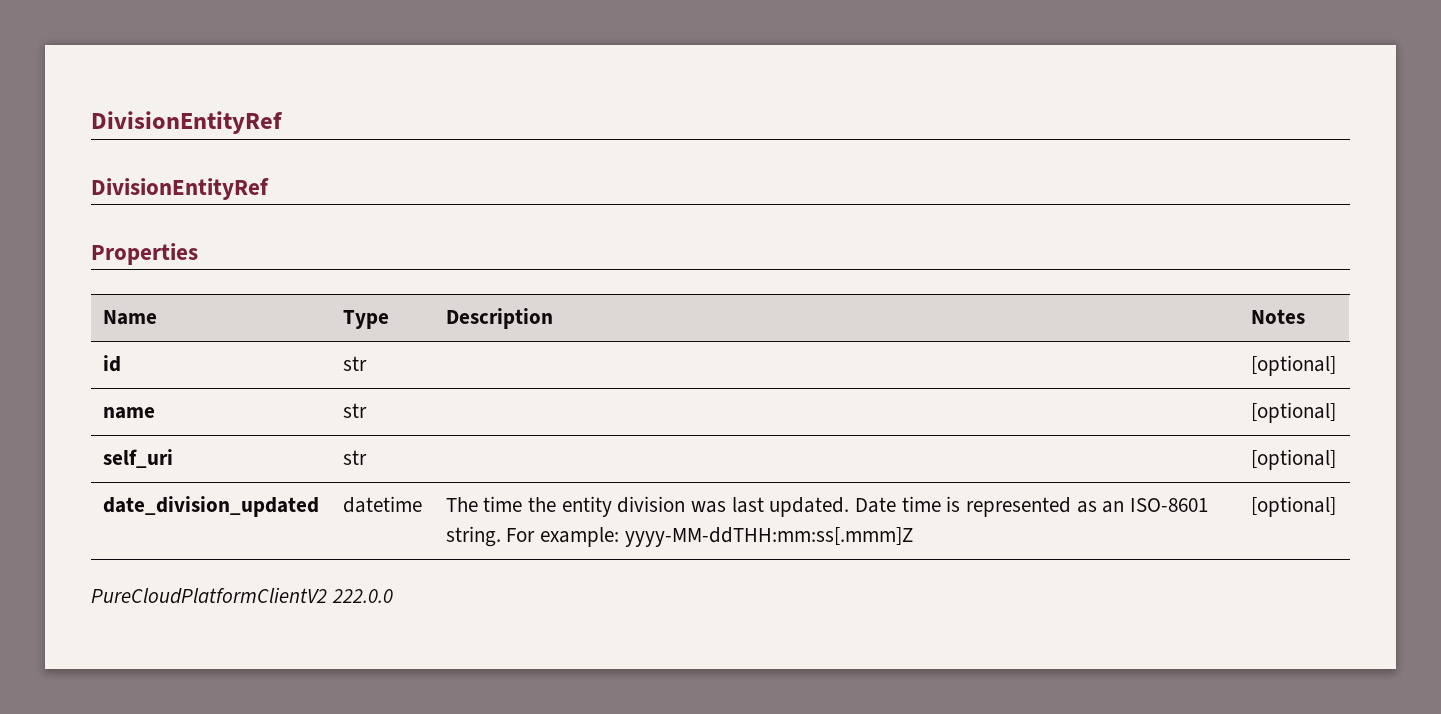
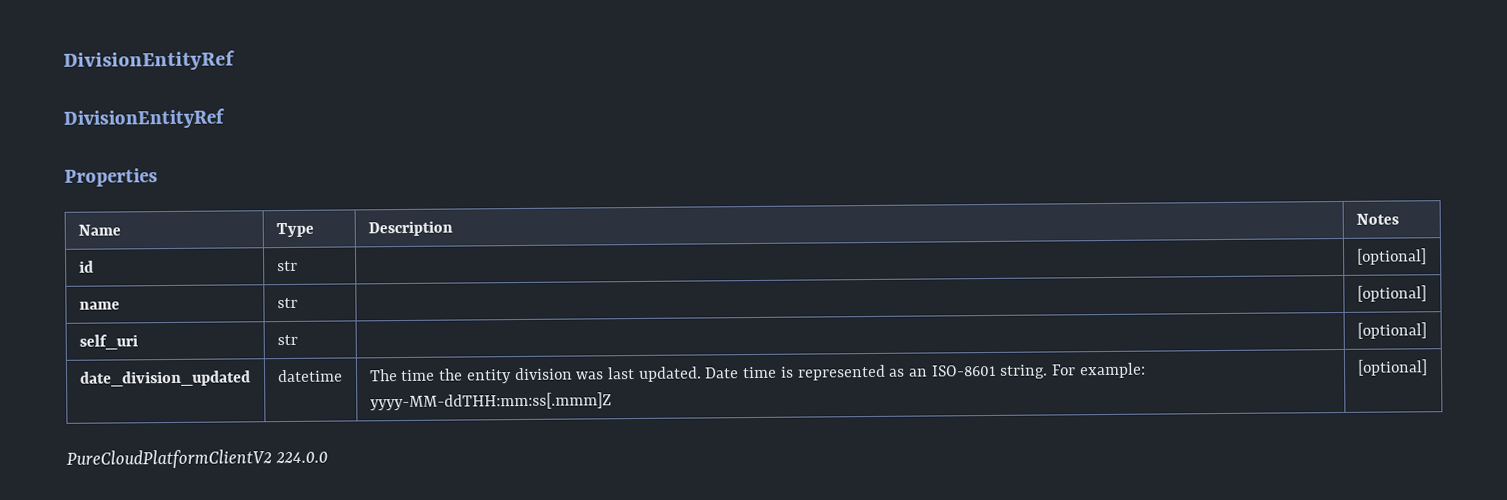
[331,589,393,603] 222.0.0 -> [275,451,329,464] 224.0.0

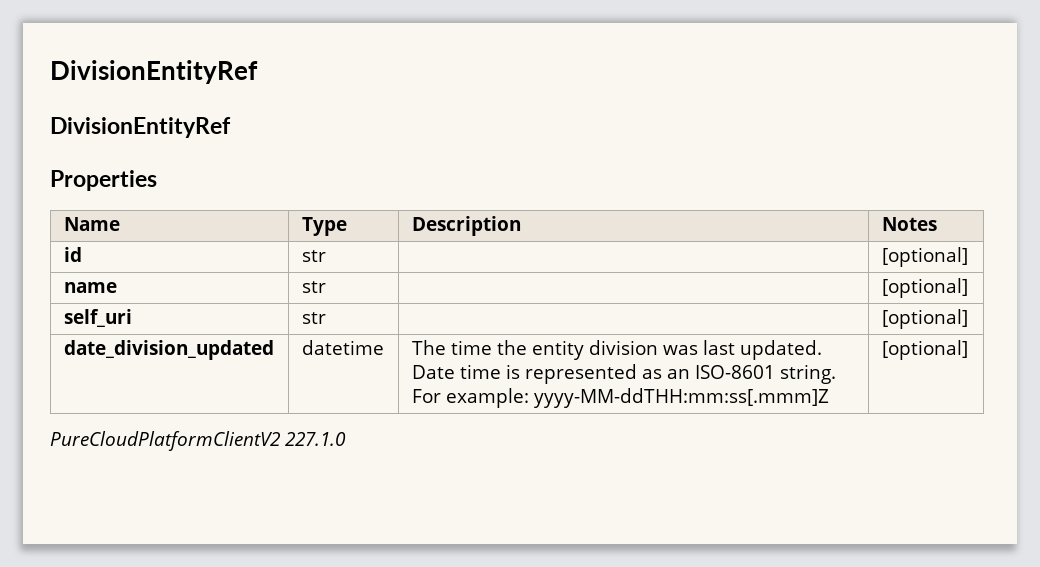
[275,451,329,464] 224.0.0 -> [285,432,346,446] 227.1.0

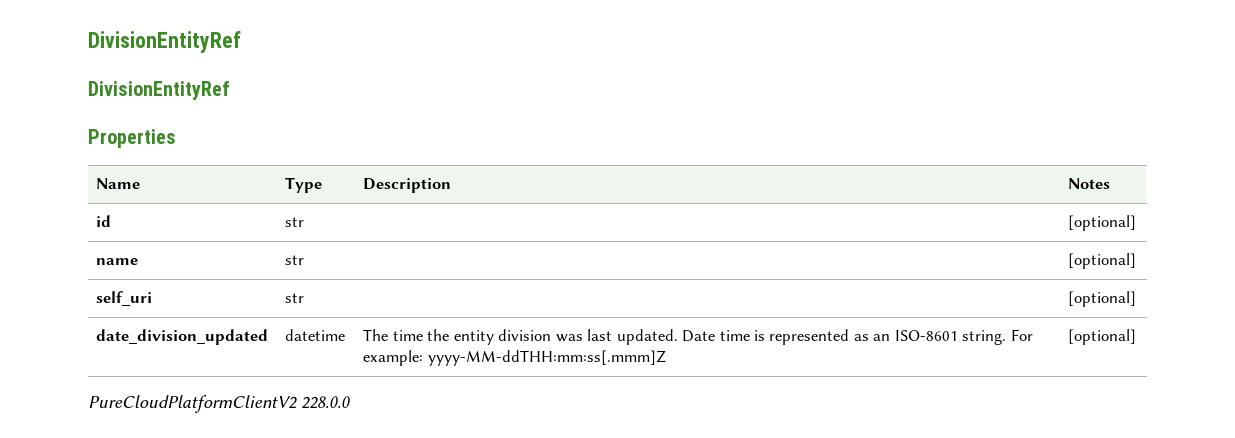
[285,432,346,446] 227.1.0 -> [301,396,350,409] 228.0.0

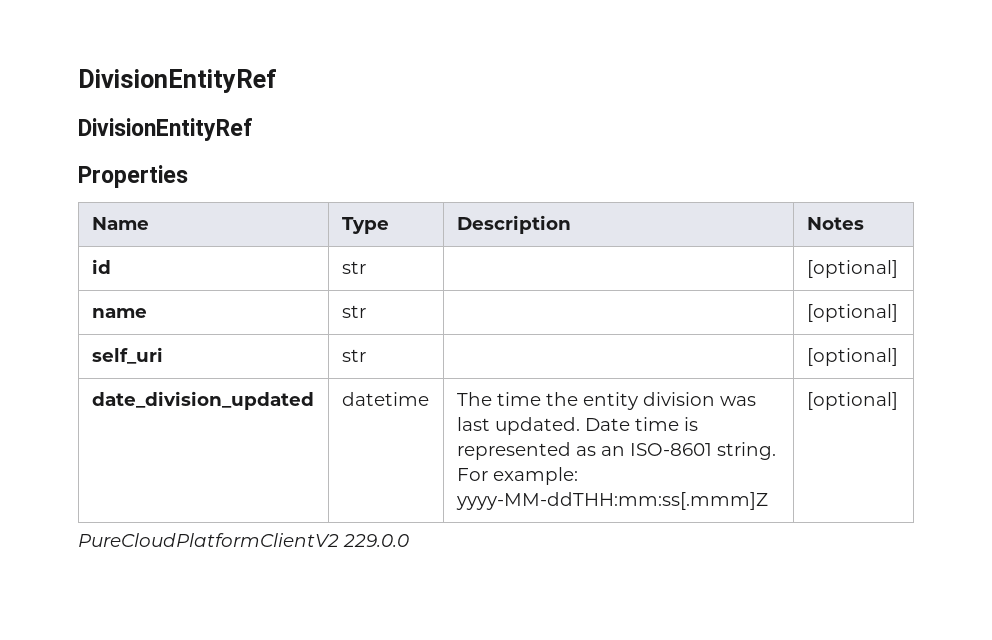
[301,396,350,409] 228.0.0 -> [343,534,409,547] 229.0.0

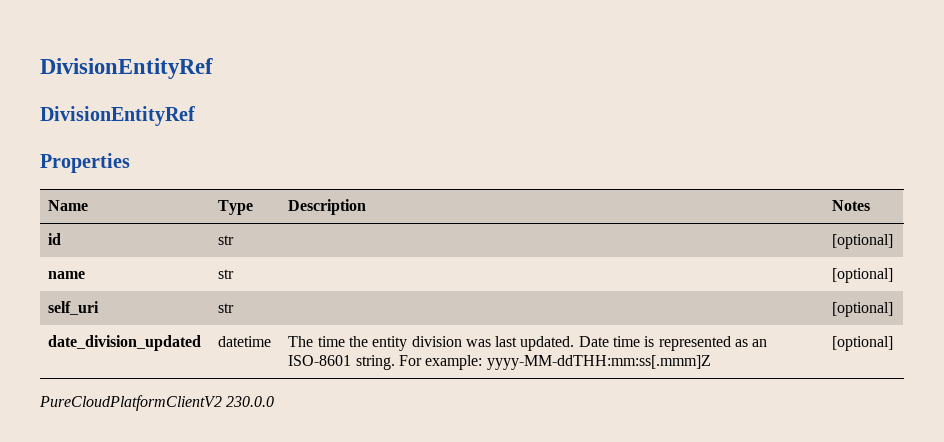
[343,534,409,547] 229.0.0 -> [226,396,275,407] 230.0.0

